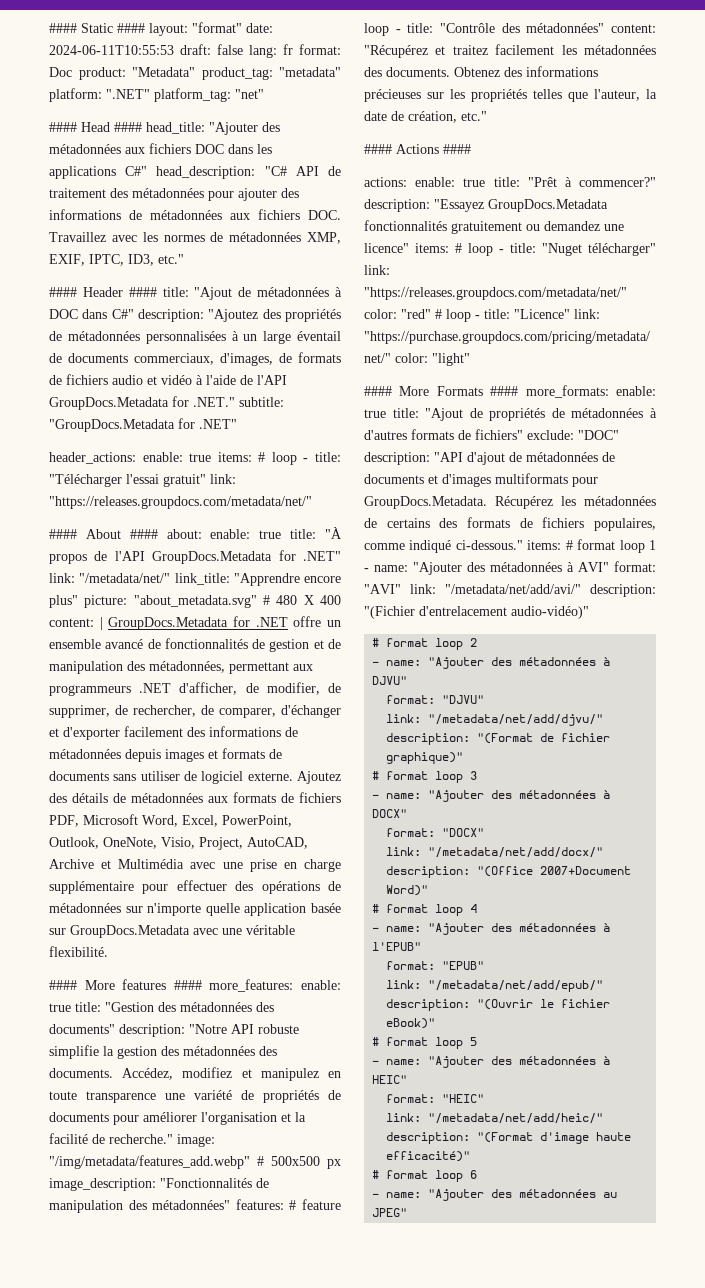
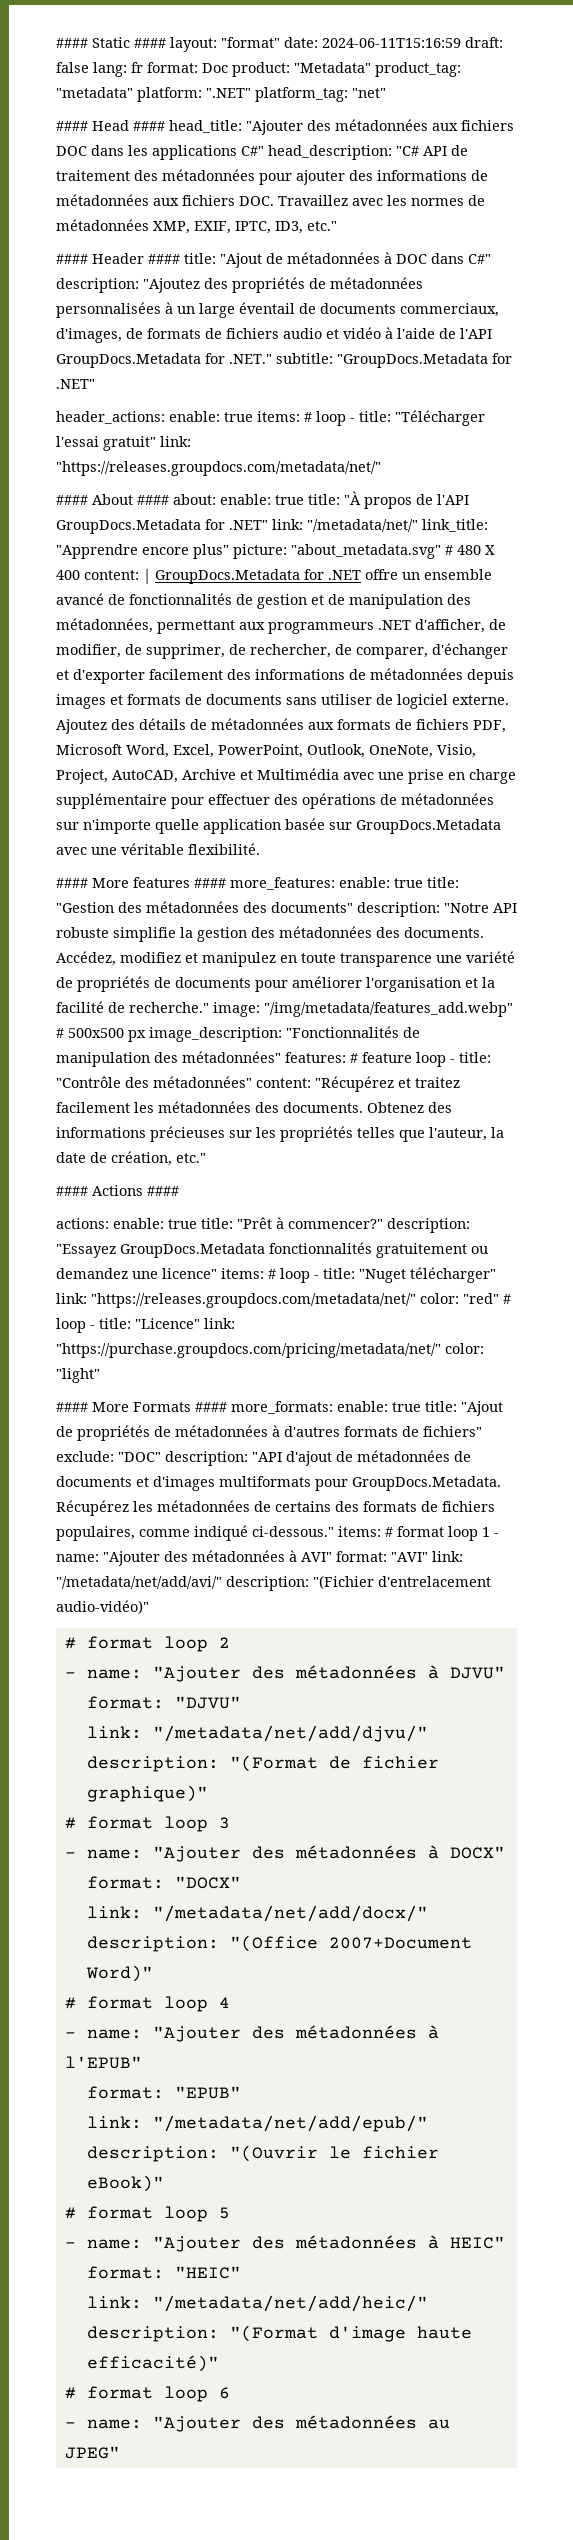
[49,45,174,55] 2024-06-11T10:55:53 -> [322,38,461,48] 2024-06-11T15:16:59

